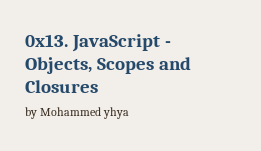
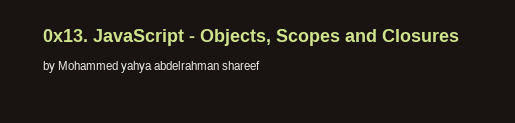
[103,107,130,119] yhya -> [121,61,261,73] yahya abdelrahman shareef

